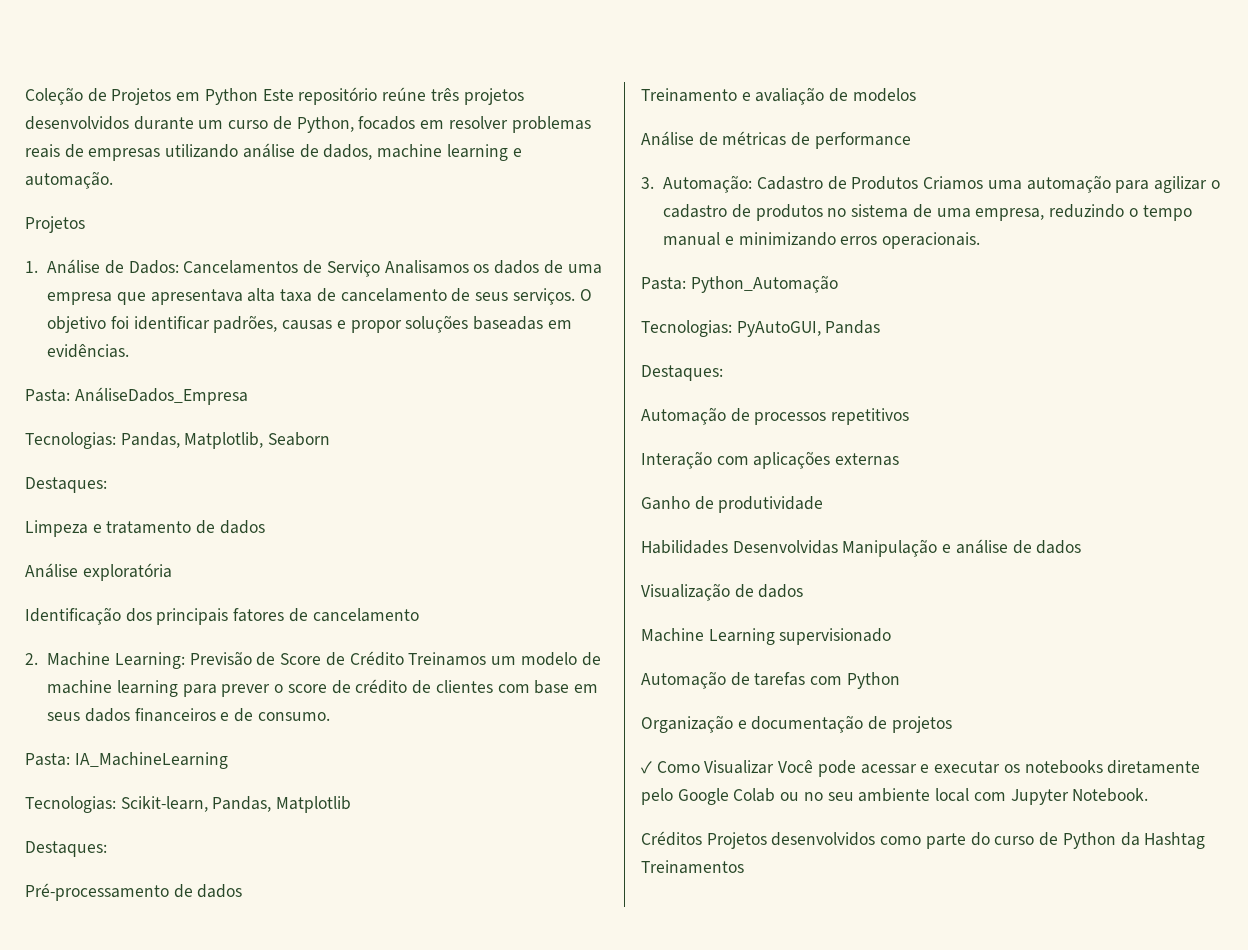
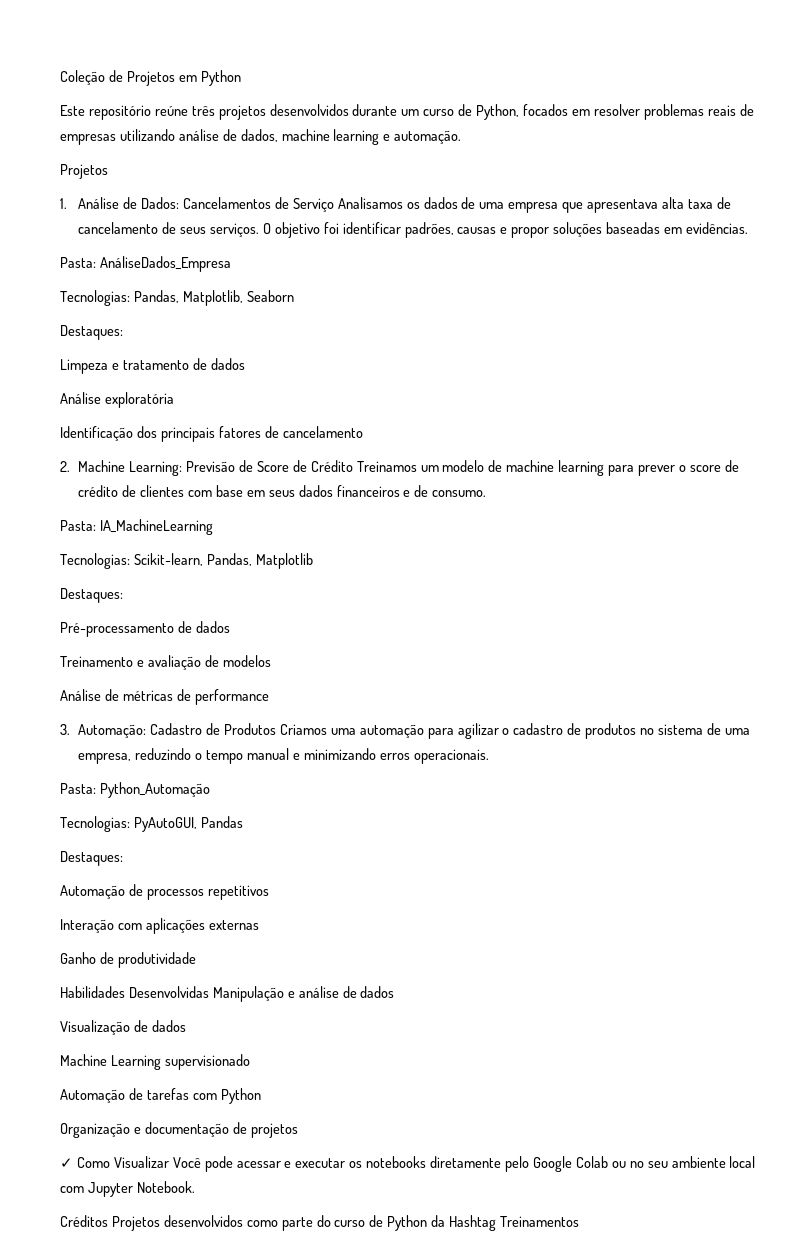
(258, 96) none -> (241, 78) //

